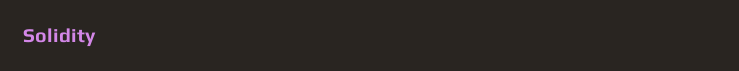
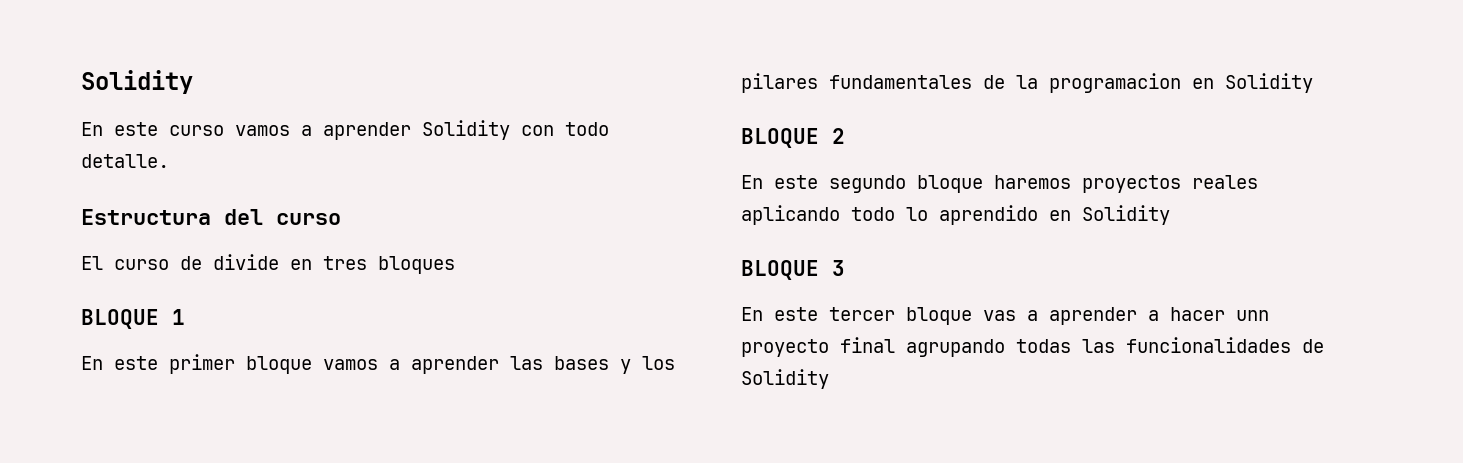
[23,28,96,47] Solidity -> [81,70,193,94] [81,120,609,140] [81,154,169,168] [81,209,341,225] [81,254,455,274] [81,309,185,329] [81,354,675,374] [741,73,1313,93] [741,128,845,148] [741,175,1258,193] [741,205,1170,225] [741,260,845,280] [741,307,1269,325] [741,337,1324,357] [741,369,829,389] Solidity // En este curso vamos a aprender Solidity con todo detalle. // Estructura del curso // El curso de divide en tres bloques // BLOQUE 1 // En este primer bloque vamos a aprender las bases y los pilares fundamentales de la programacion en Solidity // BLOQUE 2 // En este segundo bloque haremos proyectos reales aplicando todo lo aprendido en Solidity // BLOQUE 3 // En este tercer bloque vas a aprender a hacer unn proyecto final agrupando todas las funcionalidades de Solidity

